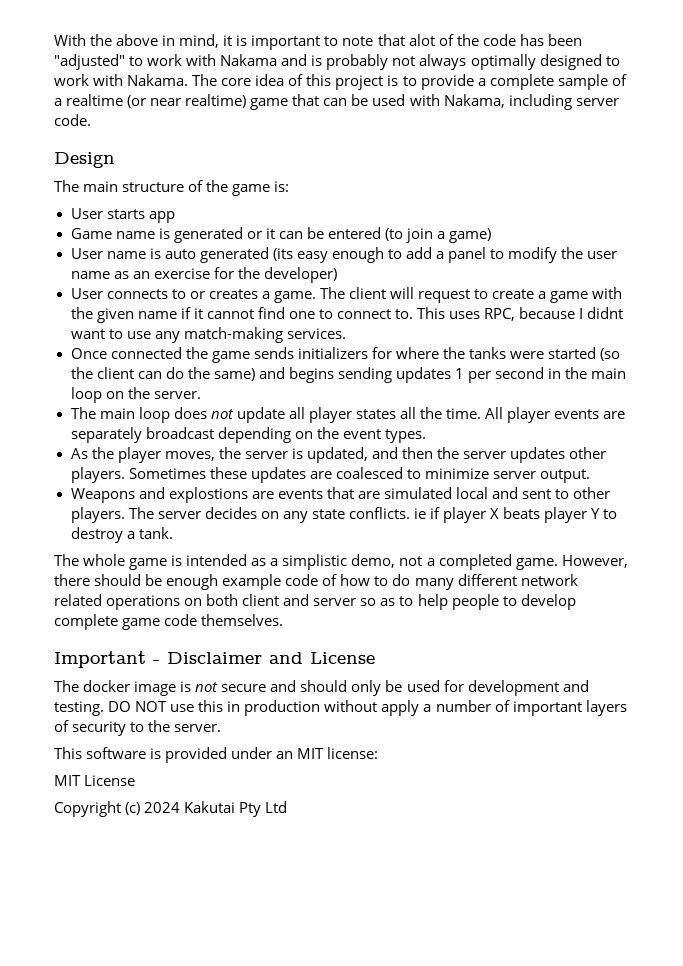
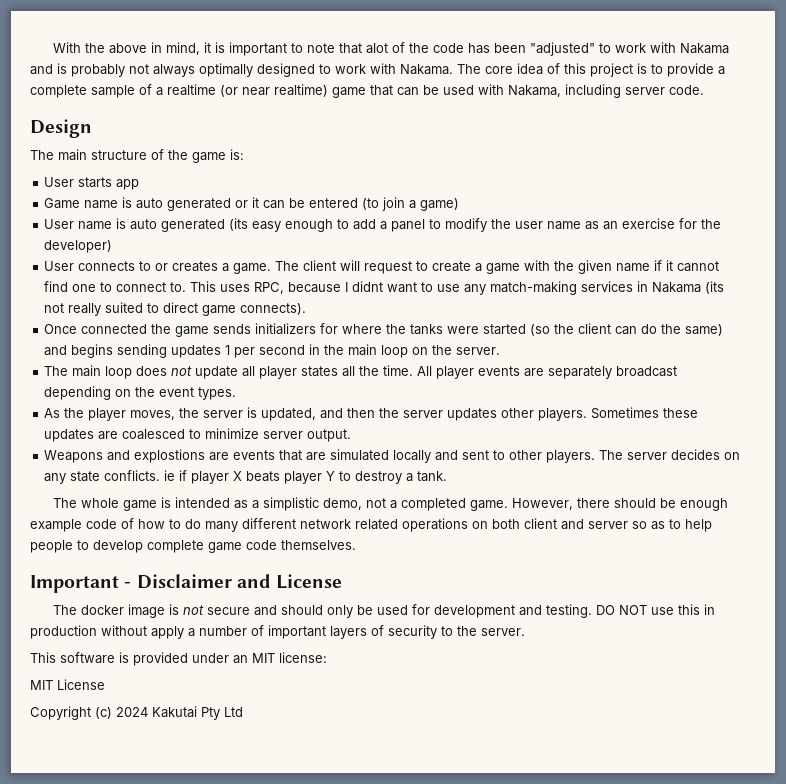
(170, 233) none -> [136,198,164,209] auto
[286,328,346,339] services. -> [581,281,725,294] [44,302,307,316] services in Nakama (its not really suited to direct game connects).
[455,487,488,499] local -> [393,450,432,463] locally

